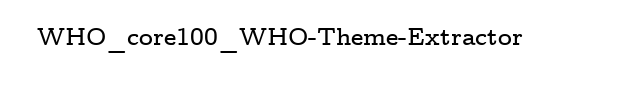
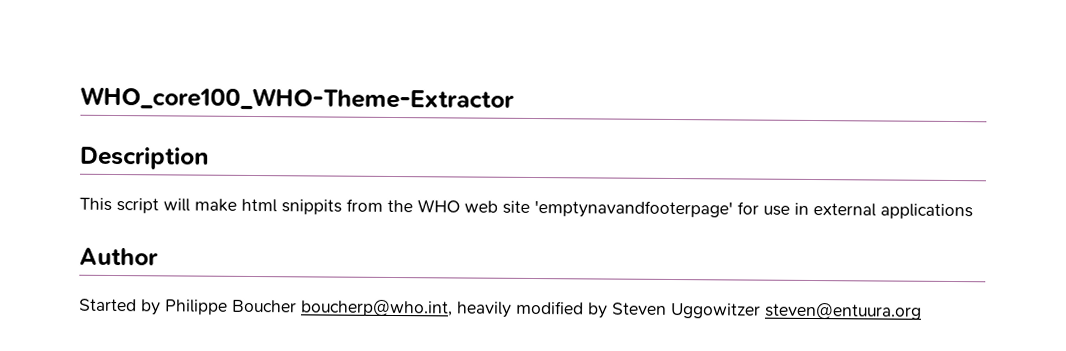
(523, 40) none -> [80,146,209,170] [79,197,973,220] [79,247,159,266] [79,298,922,320] // Description // This script will make html snippits from the WHO web site 'emptynavandfooterpage' for use in external applications // Author // Started by Philippe Boucher boucherp@who.int, heavily modified by Steven Uggowitzer steven@entuura.org

